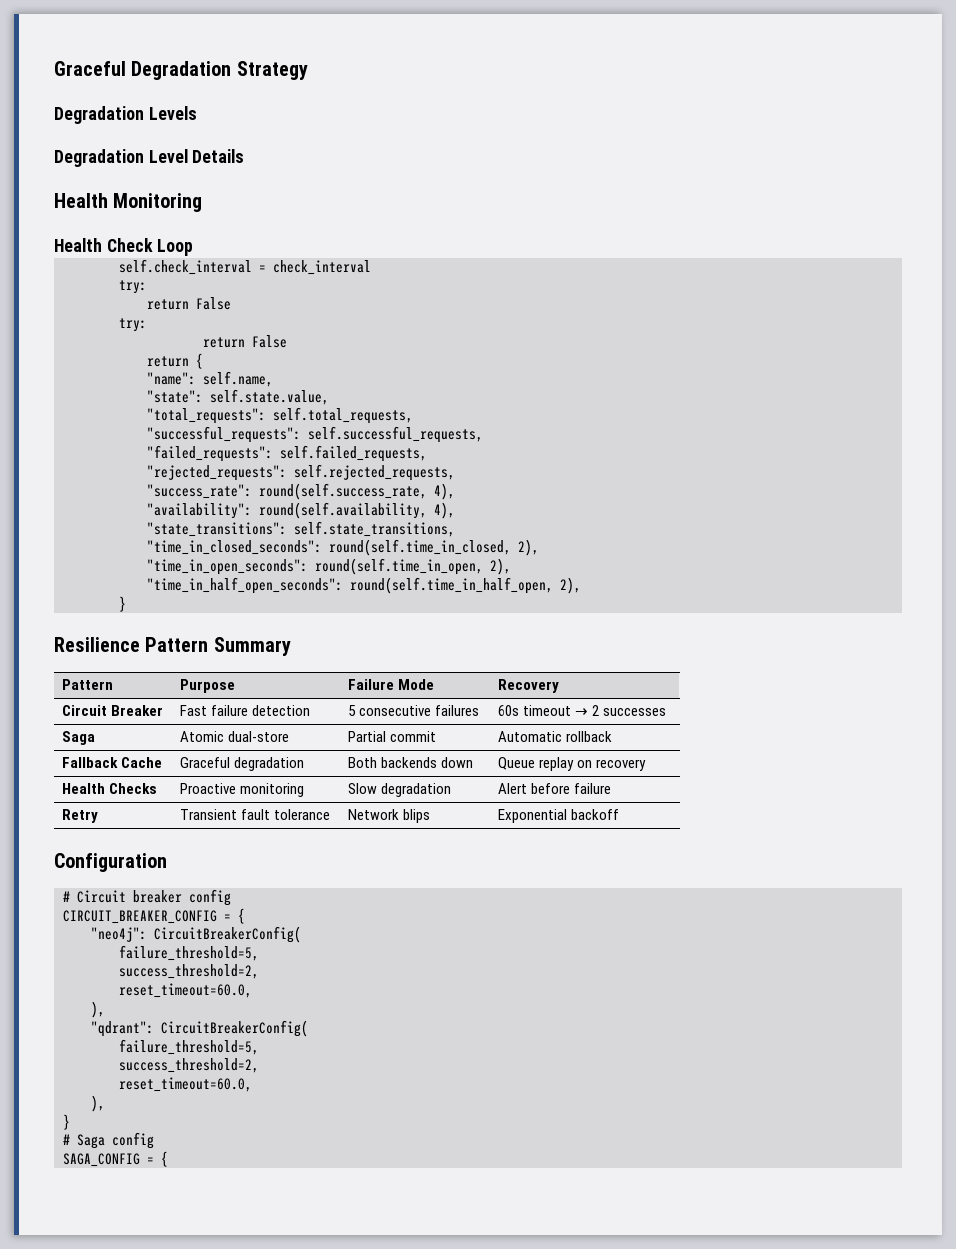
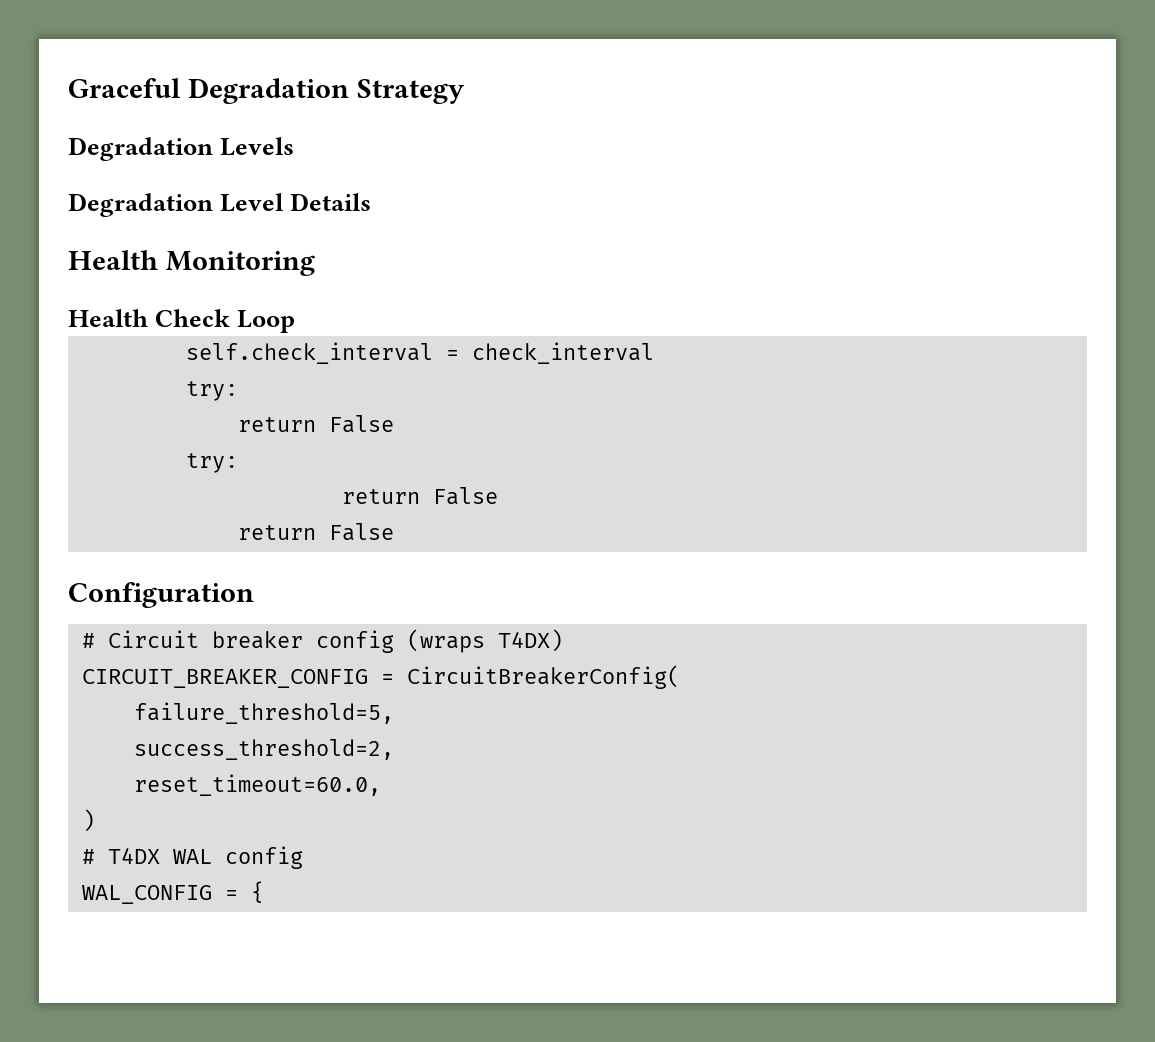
[196,353,203,369] [147,371,273,387] [147,389,329,405] [147,407,413,424] [147,426,483,443] [147,445,427,462] [147,464,455,481] [147,483,455,500] [147,502,455,519] [147,521,455,537] [147,539,539,556] [147,558,511,575] [147,577,581,594] [119,596,126,612] [54,637,291,656] [61,679,113,690] [179,679,235,693] [347,679,434,690] [497,679,559,693] [61,705,163,716] [179,705,310,716] [347,705,479,716] [497,705,666,716] [61,731,95,745] [179,731,289,742] [347,731,436,742] [497,731,612,742] [61,757,162,768] [179,757,304,771] [347,757,473,768] [497,757,646,771] [61,783,157,794] [179,783,304,797] [347,783,451,797] [497,783,611,794] [61,809,98,823] [179,809,330,820] [347,809,430,823] [497,809,619,823] { // "name": self.name, // "state": self.state.value, // "total_requests": self.total_requests, // "successful_requests": self.successful_requests, // "failed_requests": self.failed_requests, // "rejected_requests": self.rejected_requests, // "success_rate": round(self.success_rate, 4), // "availability": round(self.availability, 4), // "state_transitions": self.state_transitions, // "time_in_closed_seconds": round(self.time_in_closed, 2), // "time_in_open_seconds": round(self.time_in_open, 2), // "time_in_half_open_seconds": round(self.time_in_half_open, 2), // } // Resilience Pattern Summary // Pattern | Purpose | Failure Mode | Recovery // Circuit Breaker | Fast failure detection | 5 consecutive failures | 60s timeout → 2 successes // Saga | Atomic dual-store | Partial commit | Automatic rollback // Fallback Cache | Graceful degradation | Both backends down | Queue replay on recovery // Health Checks | Proactive monitoring | Slow degradation | Alert before failure // Retry | Transient fault tolerance | Network blips | Exponential backoff -> [328,523,394,541] False
(231, 897) none -> [406,629,563,653] (wraps T4DX)
[238,908,245,924] [91,926,301,943] [119,945,259,961] [119,964,259,979] [119,983,252,998] [91,1001,105,1018] [91,1020,308,1037] [119,1039,259,1055] [119,1058,259,1073] [119,1077,252,1092] [91,1095,105,1112] [63,1114,70,1130] [63,1132,154,1149] [63,1153,140,1167] { // "neo4j": CircuitBreakerConfig( // failure_threshold=5, // success_threshold=2, // reset_timeout=60.0, // ), // "qdrant": CircuitBreakerConfig( // failure_threshold=5, // success_threshold=2, // reset_timeout=60.0, // ), // } // # Saga config // SAGA_CONFIG -> [406,665,680,689] [133,702,394,724] [133,739,394,760] [133,774,381,796] [81,809,95,832] [81,846,303,869] [81,885,212,904] CircuitBreakerConfig( // failure_threshold=5, // success_threshold=2, // reset_timeout=60.0, // ) // # T4DX WAL config // WAL_CONFIG

